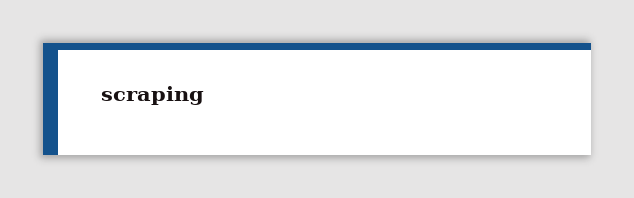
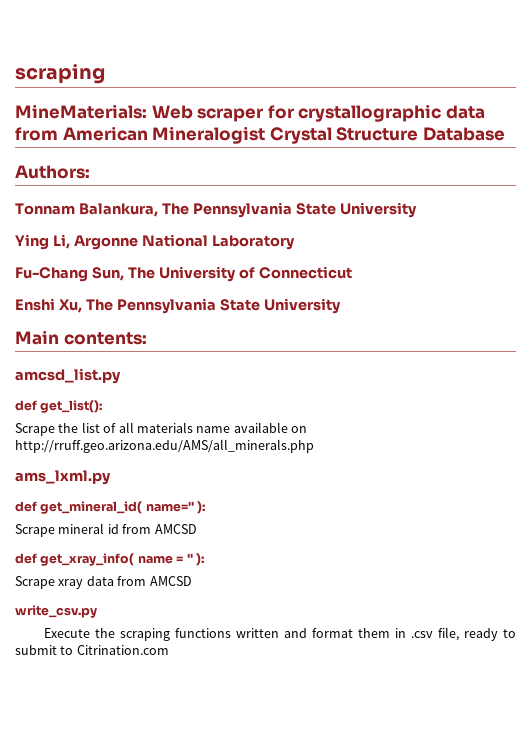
[101,86,204,105] scraping -> [15,64,105,84] [15,104,485,122] [15,126,505,144] [15,165,90,179] [15,202,417,218] [15,234,295,250] [15,266,352,282] [15,298,341,314] [15,330,147,345] [15,368,121,384] [15,400,103,413] [15,422,307,436] [15,439,314,453] [15,470,111,485] [15,501,206,514] [15,523,197,537] [15,553,204,566] [15,576,192,589] [15,605,97,618] [43,627,517,641] [15,645,169,655] scraping // MineMaterials: Web scraper for crystallographic data from American Mineralogist Crystal Structure Database // Authors: // Tonnam Balankura, The Pennsylvania State University // Ying Li, Argonne National Laboratory // Fu-Chang Sun, The University of Connecticut // Enshi Xu, The Pennsylvania State University // Main contents: // amcsd_list.py // def get_list(): // Scrape the list of all materials name available on http://rruff.geo.arizona.edu/AMS/all_minerals.php // ams_lxml.py // def get_mineral_id( name='' ): // Scrape mineral id from AMCSD // def get_xray_info( name = '' ): // Scrape xray data from AMCSD // write_csv.py // Execute the scraping functions written and format them in .csv file, ready to submit to Citrination.com

